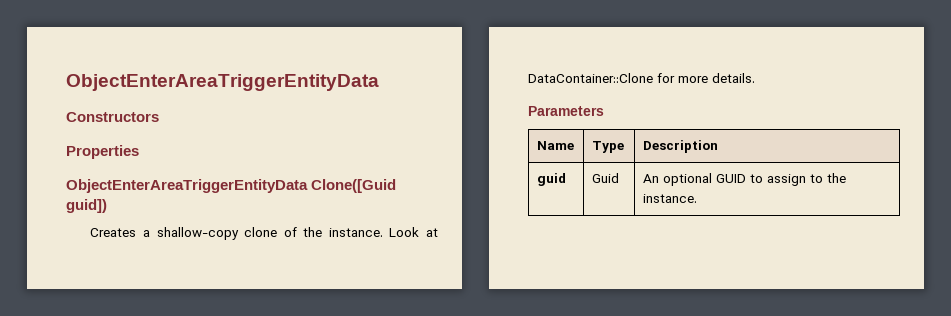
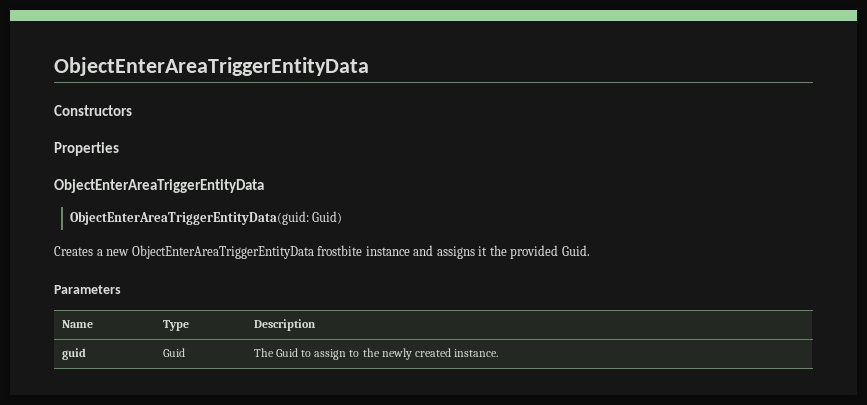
[311,179,397,193] [66,199,107,213] Clone([Guid guid]) -> [69,211,343,225] // ObjectEnterAreaTriggerEntityData(guid: Guid)
[156,227,438,240] [528,73,755,83] shallow-copy clone of the instance. Look at DataContainer::Clone for more details. -> [106,245,590,259] new ObjectEnterAreaTriggerEntityData frostbite instance and assigns it the provided Guid.
[642,173,746,186] An optional GUID -> [254,348,299,357] The Guid
(846, 178) none -> [381,348,451,360] newly created

